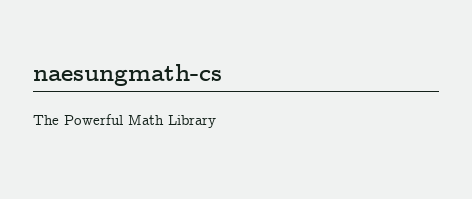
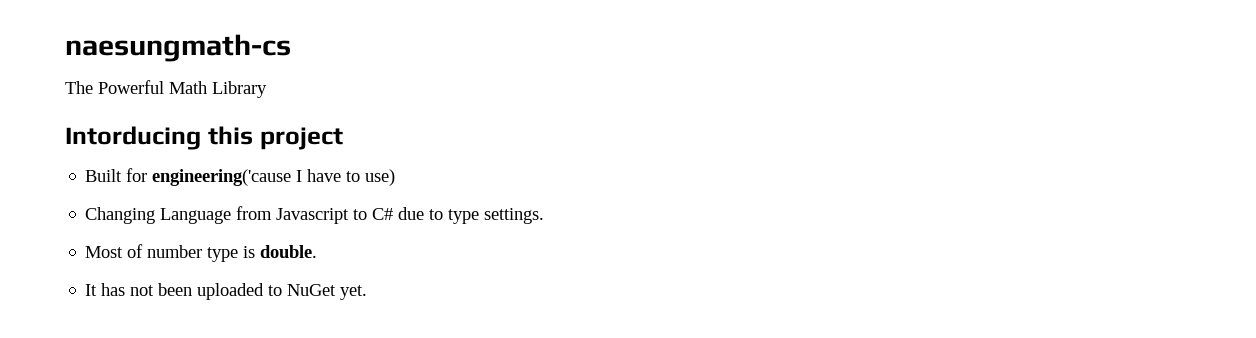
(216, 121) none -> [65,126,343,150] [85,168,396,186] [85,206,545,224] [85,244,318,262] [85,283,368,300] // Intorducing this project // Built for engineering('cause I have to use) // Changing Language from Javascript to C# due to type settings. // Most of number type is double. // It has not been uploaded to NuGet yet.

